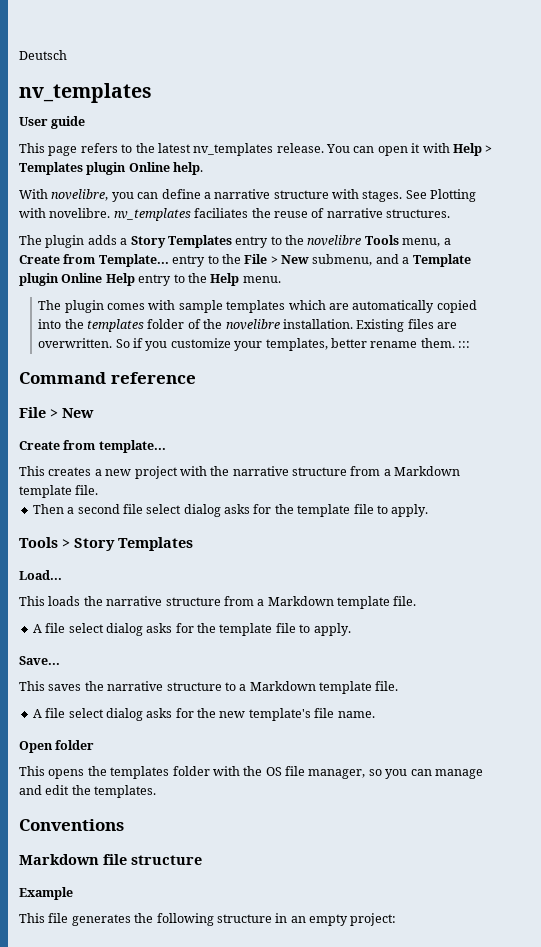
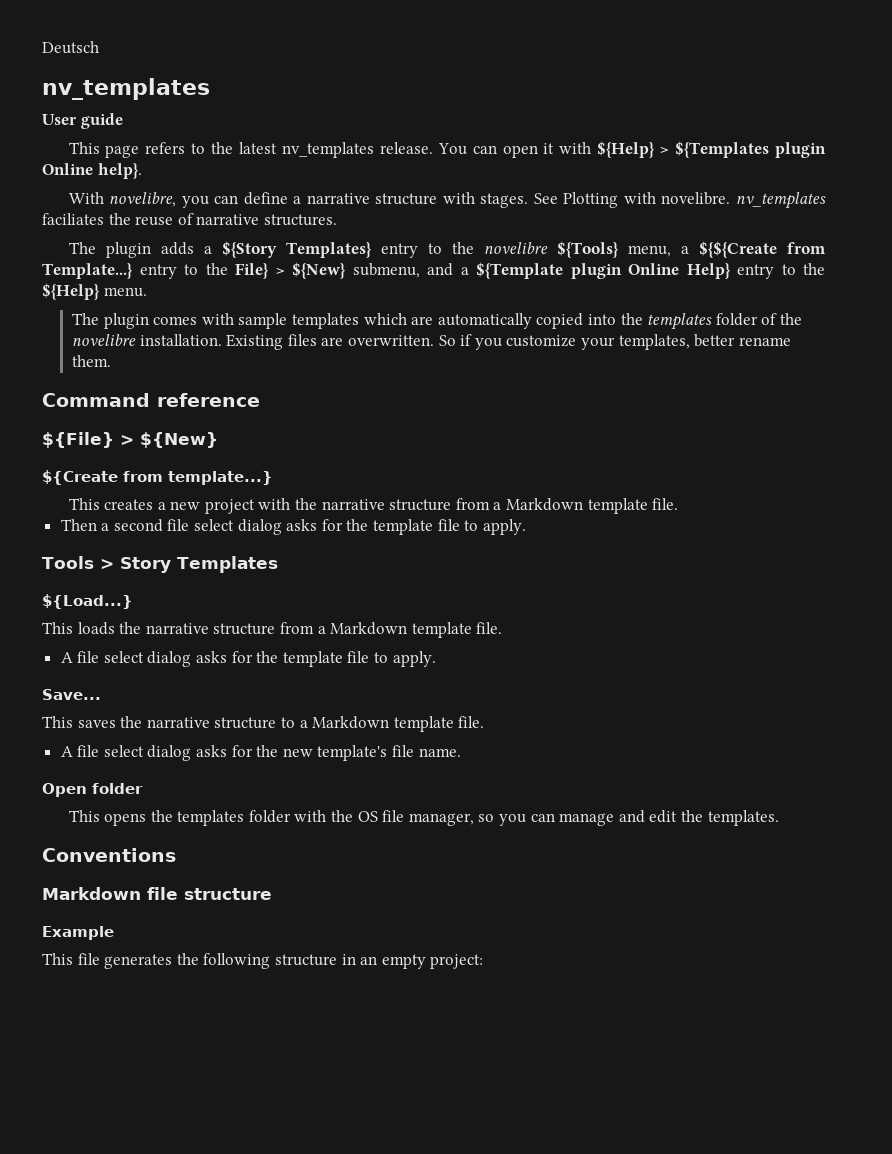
[452,143,493,156] [19,162,204,175] Help > Templates plugin Online help. -> [597,141,826,158] [42,163,142,179] ${Help} > ${Templates plugin Online help}.
[130,235,232,248] Story Templates -> [221,241,372,258] ${Story Templates}
[364,235,399,245] Tools -> [556,241,619,258] ${Tools}
[19,254,309,267] Create from Template... entry to the File > New -> [698,241,827,258] [42,262,346,279] ${${Create from Template...} entry to the File} > ${New}
[412,254,471,267] [19,273,240,286] Template plugin Online Help entry to the Help -> [476,262,825,279] [42,283,100,300] ${Template plugin Online Help} entry to the ${Help}
[458,341,471,348] ::: -> (112, 361) none
[19,407,94,418] [19,440,166,453] File > New // Create from template... -> [42,432,218,448] [42,470,273,485] ${File} > ${New} // ${Create from template...}
[19,570,62,580] Load... -> [42,594,133,609] ${Load...}

